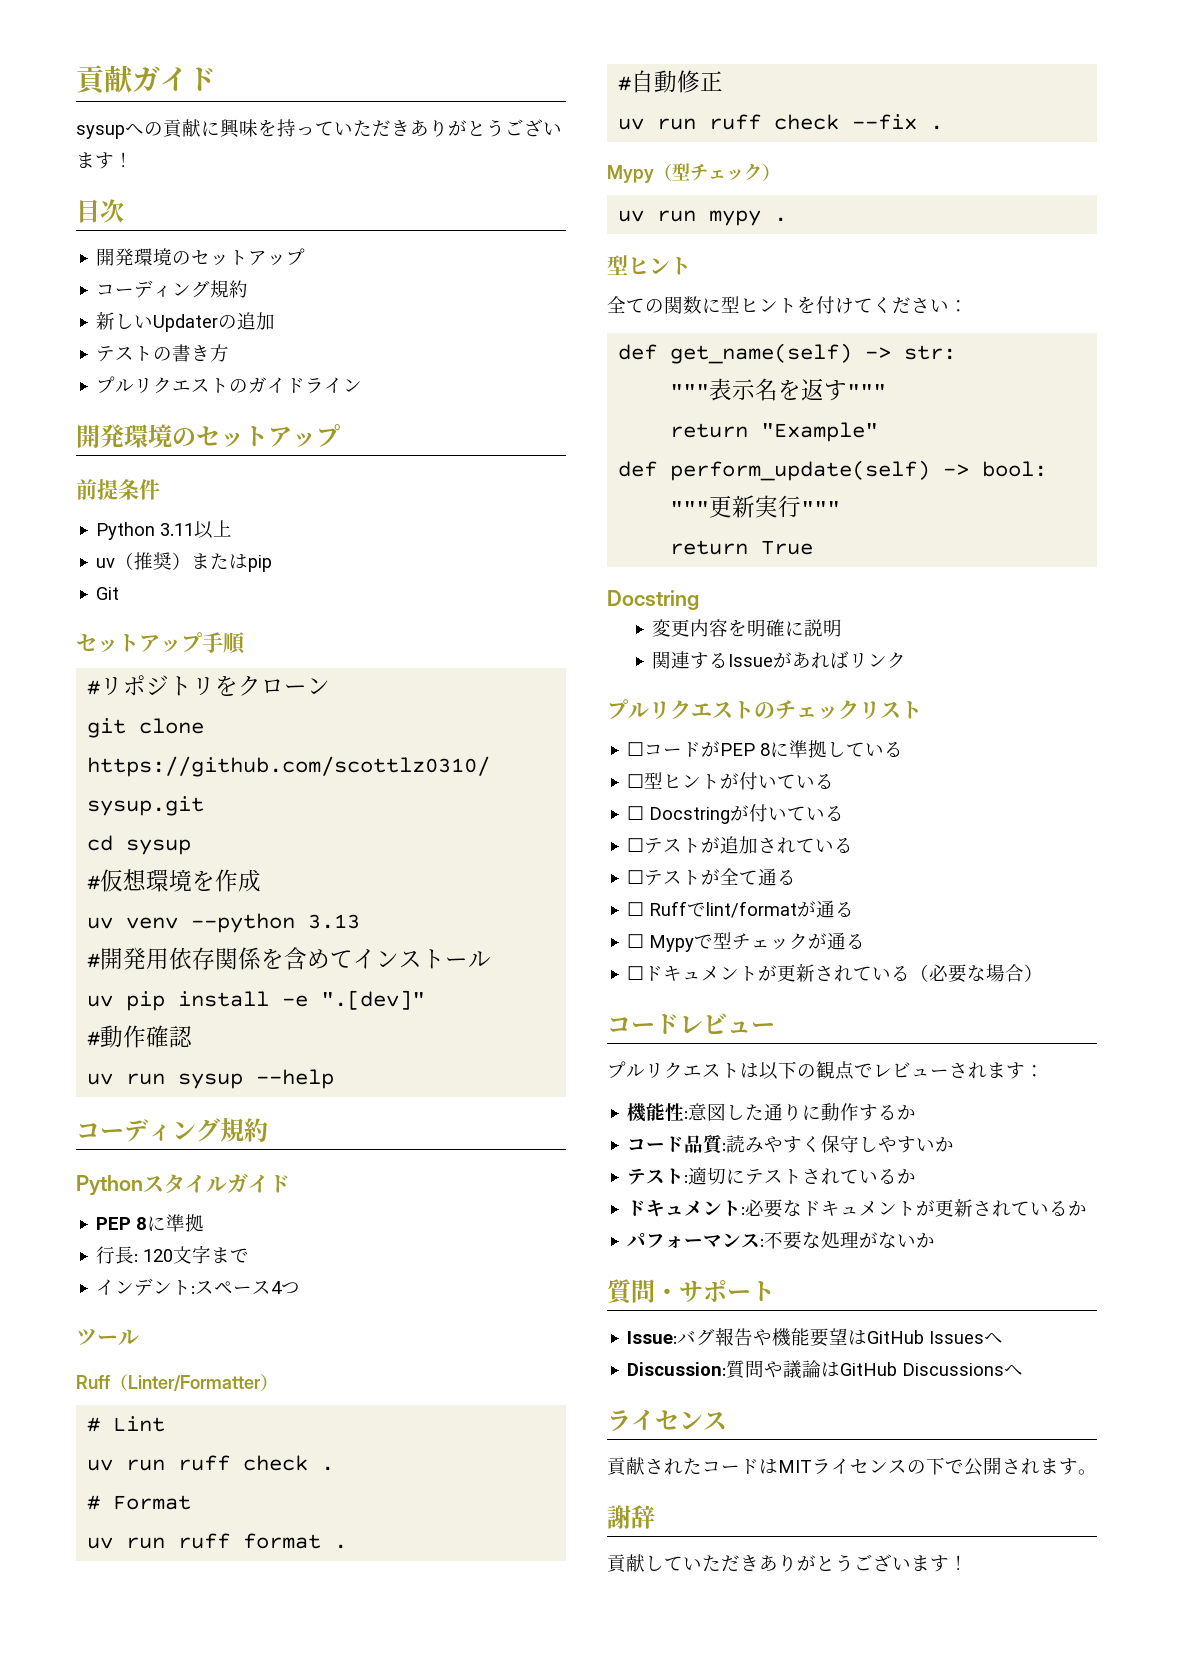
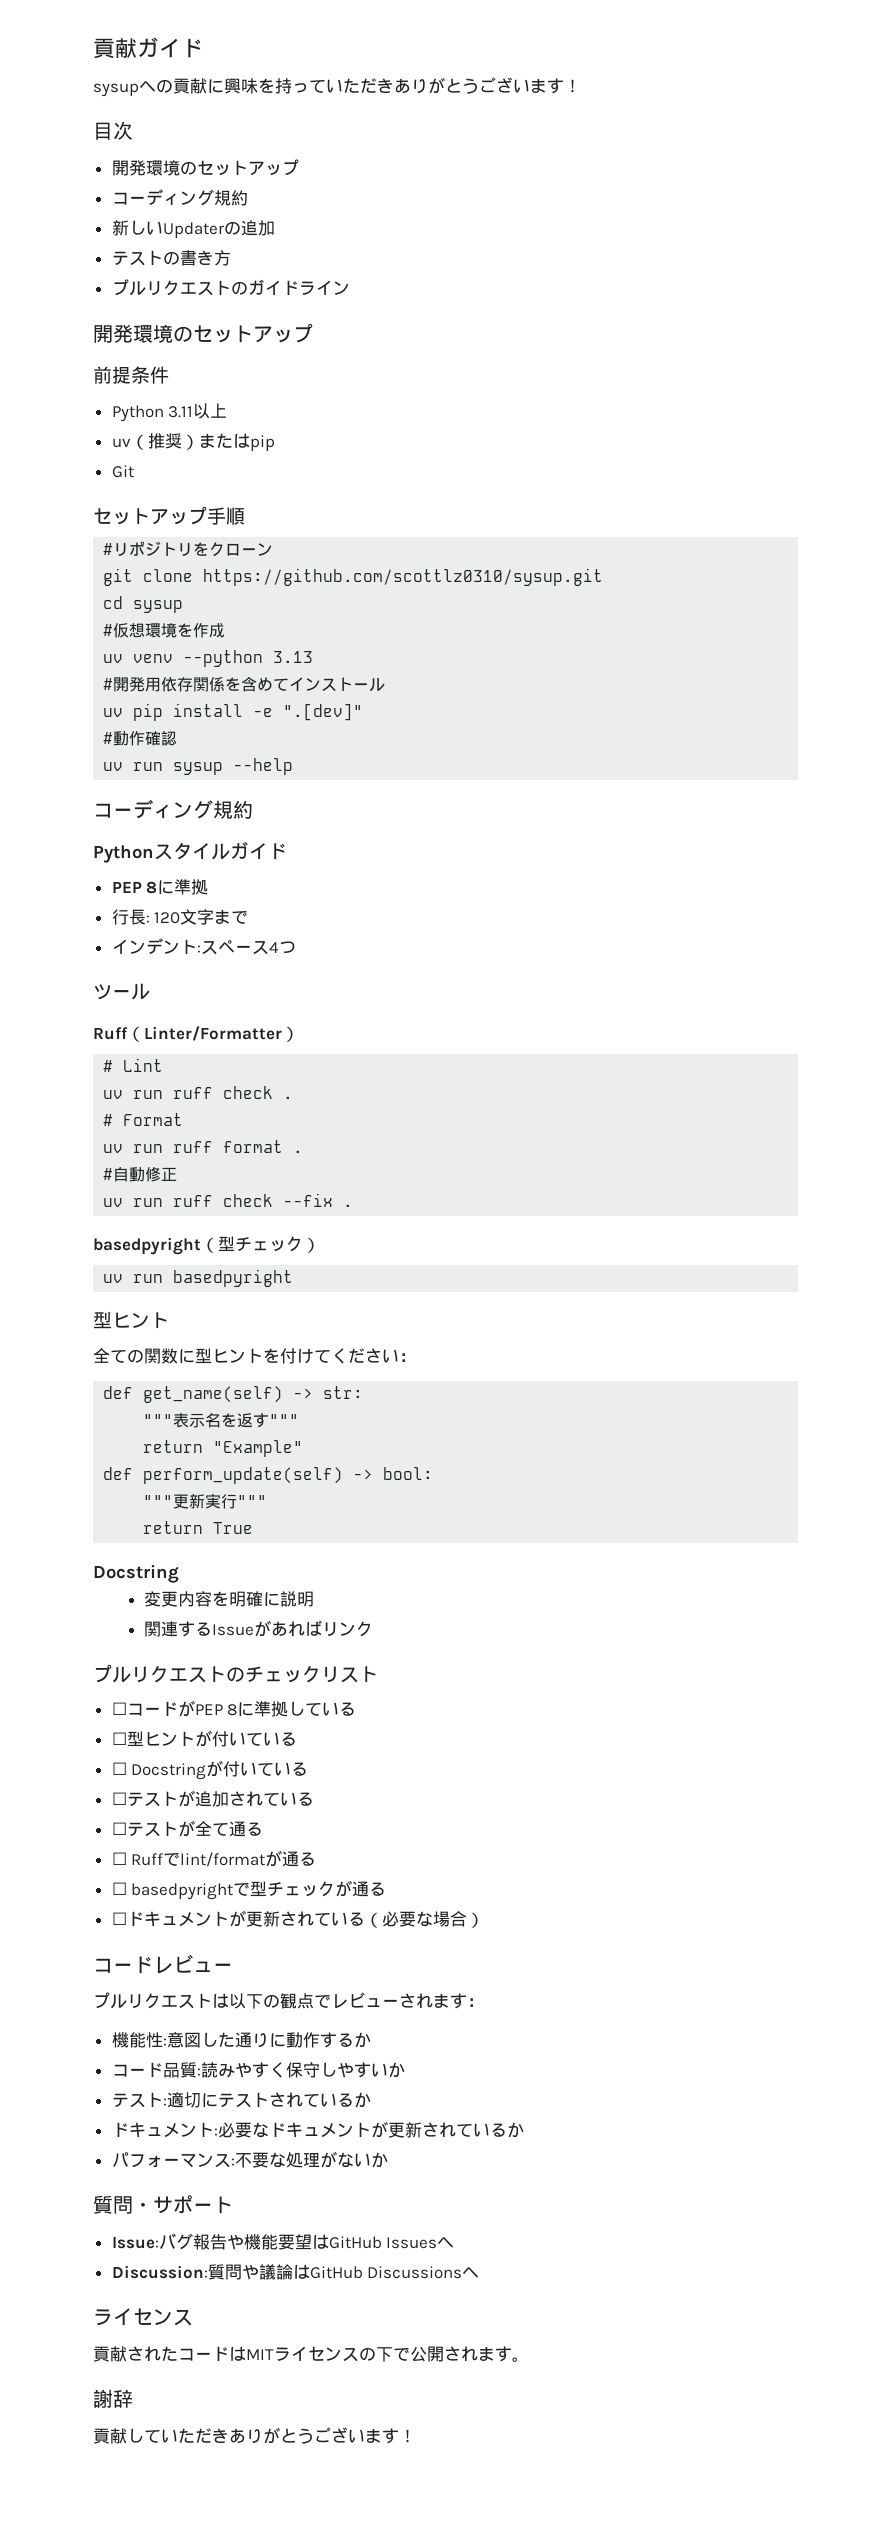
[607,165,654,183] Mypy -> [93,1237,201,1255] basedpyright
[709,210,788,226] mypy . -> [173,1269,294,1287] basedpyright
[649,935,695,952] Mypy -> [131,1883,234,1900] basedpyright

